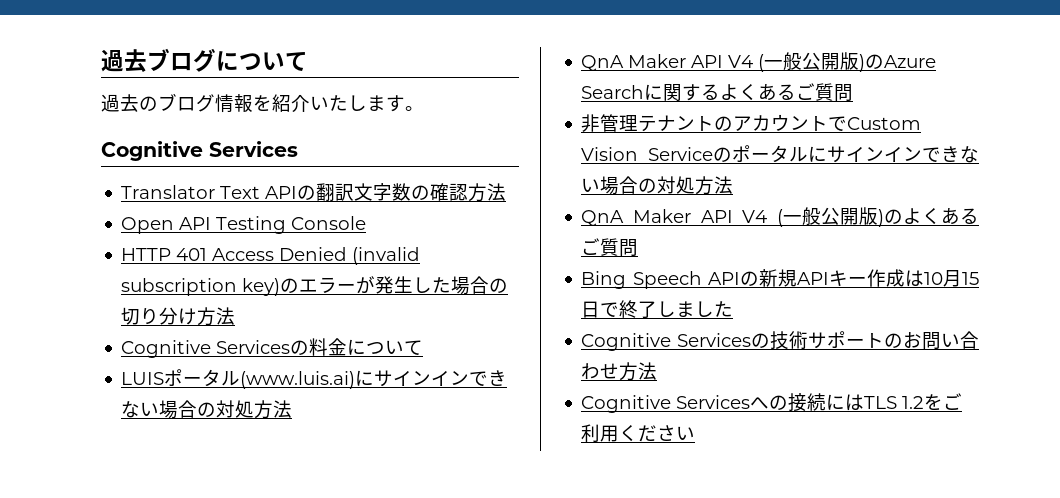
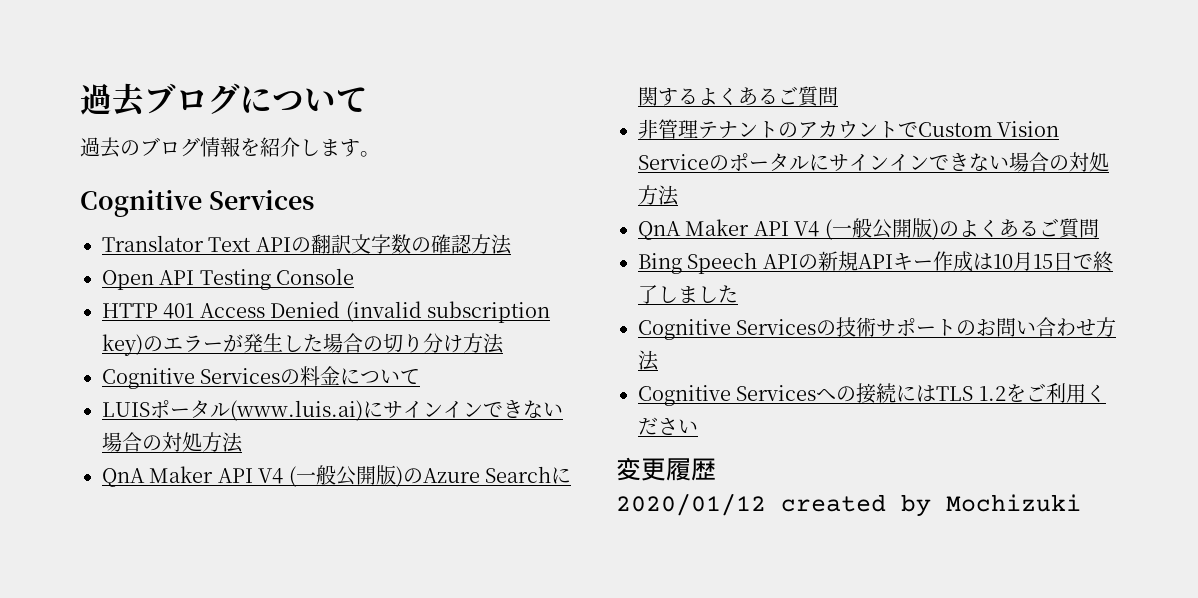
[310,95,348,111] いた -> (300, 147) none
(696, 433) none -> [616,457,716,481] [616,493,1081,517] // 変更履歴 // 2020/01/12 created by Mochizuki

